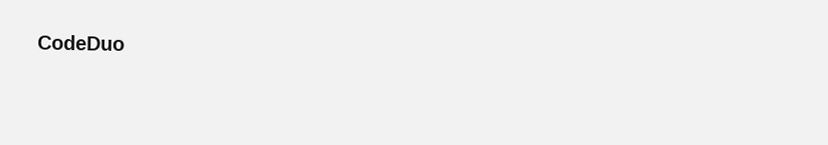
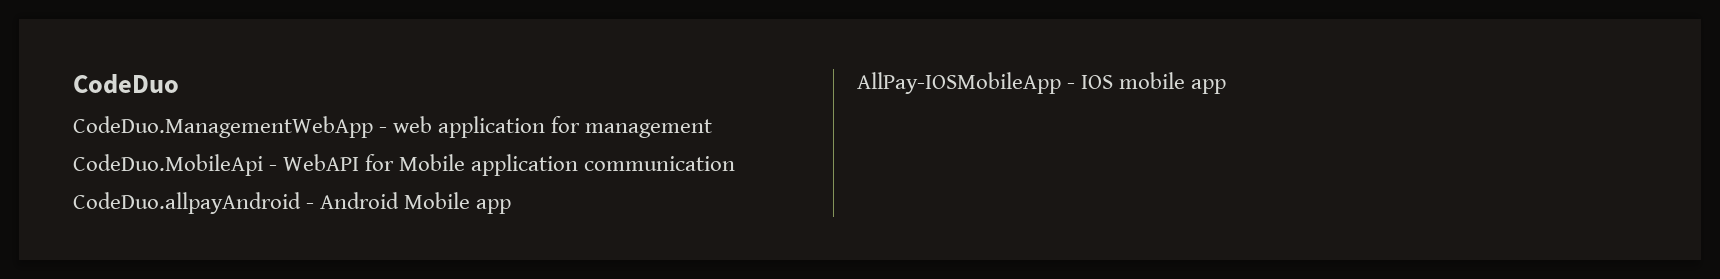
(125, 42) none -> [73,116,713,138] [73,154,736,176] [73,192,512,214] [857,72,1227,94] // CodeDuo.ManagementWebApp - web application for management // CodeDuo.MobileApi - WebAPI for Mobile application communication // CodeDuo.allpayAndroid - Android Mobile app // AllPay-IOSMobileApp - IOS mobile app

